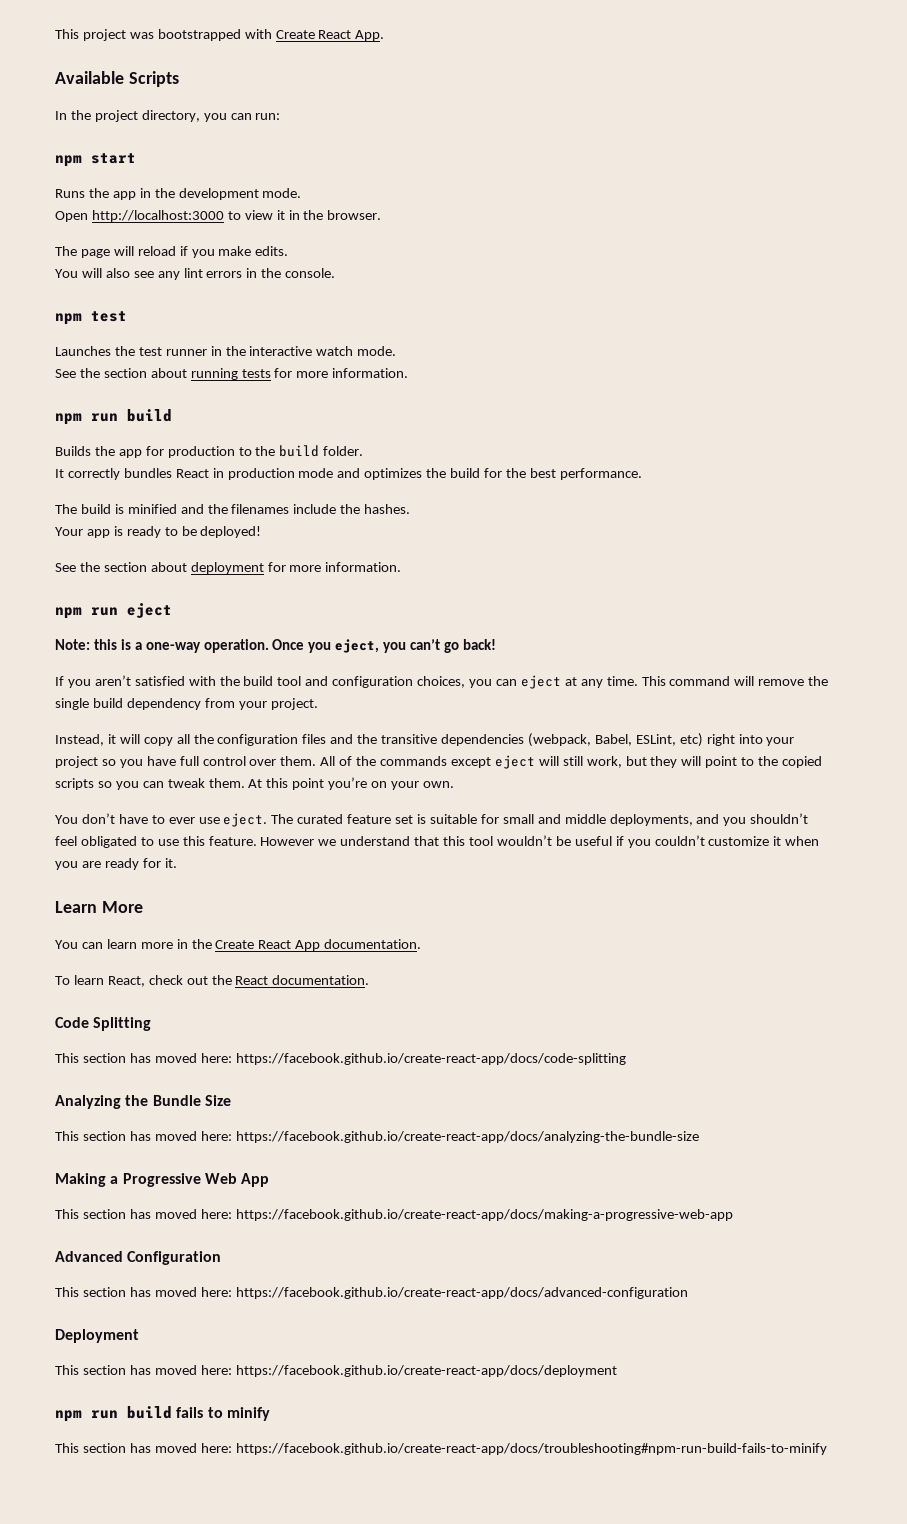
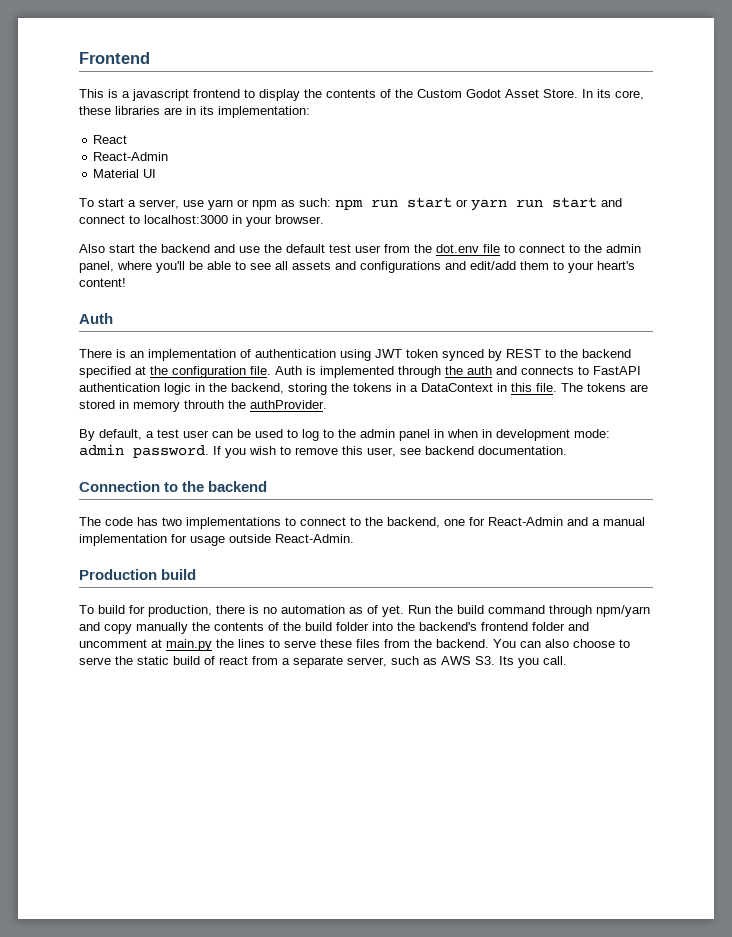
[55,29,385,41] [55,71,179,87] [55,110,281,122] [55,153,136,167] [55,188,302,200] [55,210,382,222] [55,246,289,258] [55,268,336,280] [55,311,127,325] [55,346,397,356] [55,368,409,380] [55,409,172,425] [55,445,364,458] [55,468,642,480] [55,504,411,514] [55,526,262,538] [55,562,402,574] [55,603,172,619] [55,639,496,653] [55,675,829,689] [55,698,318,710] [55,733,795,747] [55,755,823,769] [55,777,454,790] [55,813,809,827] [55,835,820,848] [55,858,177,870] [55,901,143,913] [55,939,422,951] [55,975,370,987] [55,1017,152,1031] [55,1053,626,1065] [55,1095,231,1109] [55,1131,699,1143] [55,1173,270,1187] [55,1209,733,1221] [55,1251,222,1265] [55,1287,688,1299] [55,1329,139,1343] [55,1365,617,1377] [55,1406,270,1422] [55,1443,827,1455] This project was bootstrapped with Create React App. // Available Scripts // In the project directory, you can run: // npm start // Runs the app in the development mode. // Open http://localhost:3000 to view it in the browser. // The page will reload if you make edits. // You will also see any lint errors in the console. // npm test // Launches the test runner in the interactive watch mode. // See the section about running tests for more information. // npm run build // Builds the app for production to the build folder. // It correctly bundles React in production mode and optimizes the build for the best performance. // The build is minified and the filenames include the hashes. // Your app is ready to be deployed! // See the section about deployment for more information. // npm run eject // Note: this is a one-way operation. Once you eject, you can’t go back! // If you aren’t satisfied with the build tool and configuration choices, you can eject at any time. This command will remove the single build dependency from your project. // Instead, it will copy all the configuration files and the transitive dependencies (webpack, Babel, ESLint, etc) right into your project so you have full control over them. All of the commands except eject will still work, but they will point to the copied scripts so you can tweak them. At this point you’re on your own. // You don’t have to ever use eject. The curated feature set is suitable for small and middle deployments, and you shouldn’t feel obligated to use this feature. However we understand that this tool wouldn’t be useful if you couldn’t customize it when you are ready for it. // Learn More // You can learn more in the Create React App documentation. // To learn React, check out the React documentation. // Code Splitting // This section has moved here: https://facebook.github.io/create-react-app/docs/code-splitting // Analyzing the Bundle Size // This section has moved here: https://facebook.github.io/create-react-app/docs/analyzing-the-bundle-size // Making a Progressive Web App // This section has moved here: https://facebook.github.io/create-react-app/docs/making-a-progressive-web-app // Advanced Configuration // This section has moved here: https://facebook.github.io/create-react-app/docs/advanced-configuration // Deployment // This section has moved here: https://facebook.github.io/create-react-app/docs/deployment // npm run build fails to minify // This section has moved here: https://facebook.github.io/create-react-app/docs/troubleshooting#npm-run-build-fails-to-minify -> [79,52,150,64] [79,89,644,101] [79,106,310,118] [93,135,128,144] [93,152,169,161] [93,169,157,178] [79,197,622,211] [79,215,324,227] [79,244,641,253] [79,261,635,273] [79,278,126,287] [79,313,113,324] [79,349,631,361] [79,366,641,378] [79,383,648,395] [79,400,327,412] [79,429,610,441] [79,444,567,458] [79,481,268,492] [79,517,645,529] [79,534,354,546] [79,569,197,580] [79,605,650,617] [79,622,589,634] [79,639,630,651] [79,656,567,668] Frontend // This is a javascript frontend to display the contents of the Custom Godot Asset Store. In its core, these libraries are in its implementation: // React // React-Admin // Material UI // To start a server, use yarn or npm as such: npm run start or yarn run start and connect to localhost:3000 in your browser. // Also start the backend and use the default test user from the dot.env file to connect to the admin panel, where you'll be able to see all assets and configurations and edit/add them to your heart's content! // Auth // There is an implementation of authentication using JWT token synced by REST to the backend specified at the configuration file. Auth is implemented through the auth and connects to FastAPI authentication logic in the backend, storing the tokens in a DataContext in this file. The tokens are stored in memory throuth the authProvider. // By default, a test user can be used to log to the admin panel in when in development mode: admin password. If you wish to remove this user, see backend documentation. // Connection to the backend // The code has two implementations to connect to the backend, one for React-Admin and a manual implementation for usage outside React-Admin. // Production build // To build for production, there is no automation as of yet. Run the build command through npm/yarn and copy manually the contents of the build folder into the backend's frontend folder and uncomment at main.py the lines to serve these files from the backend. You can also choose to serve the static build of react from a separate server, such as AWS S3. Its you call.

